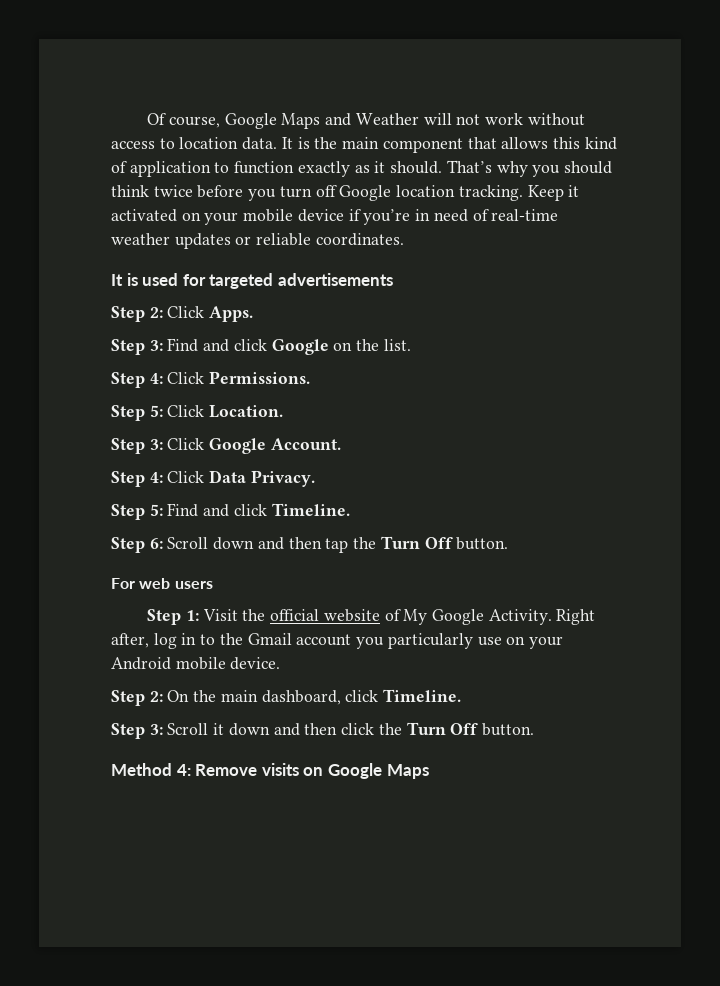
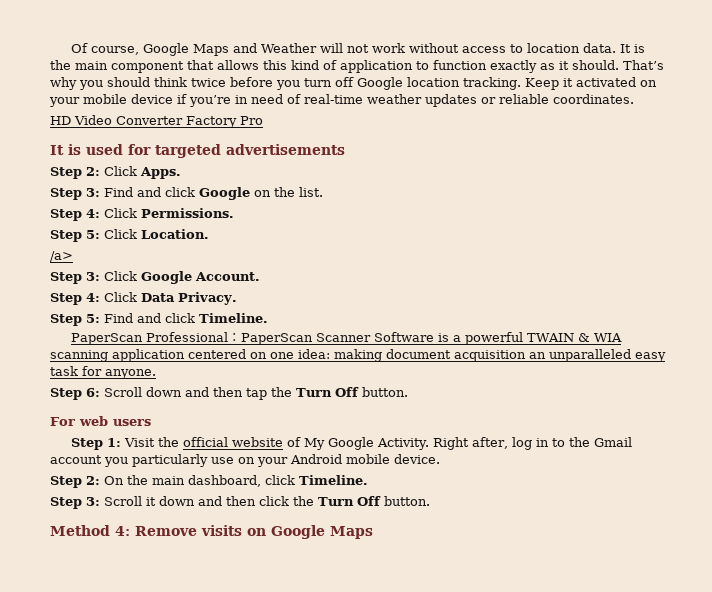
(404, 239) none -> [50,115,263,128] // HD Video Converter Factory Pro
(284, 411) none -> [50,251,73,262] // /a>
(350, 509) none -> [70,332,622,345] [50,349,666,362] [50,366,156,379] // PaperScan Professional：PaperScan Scanner Software is a powerful TWAIN & WIA scanning application centered on one idea: making document acquisition an unparalleled easy task for anyone.

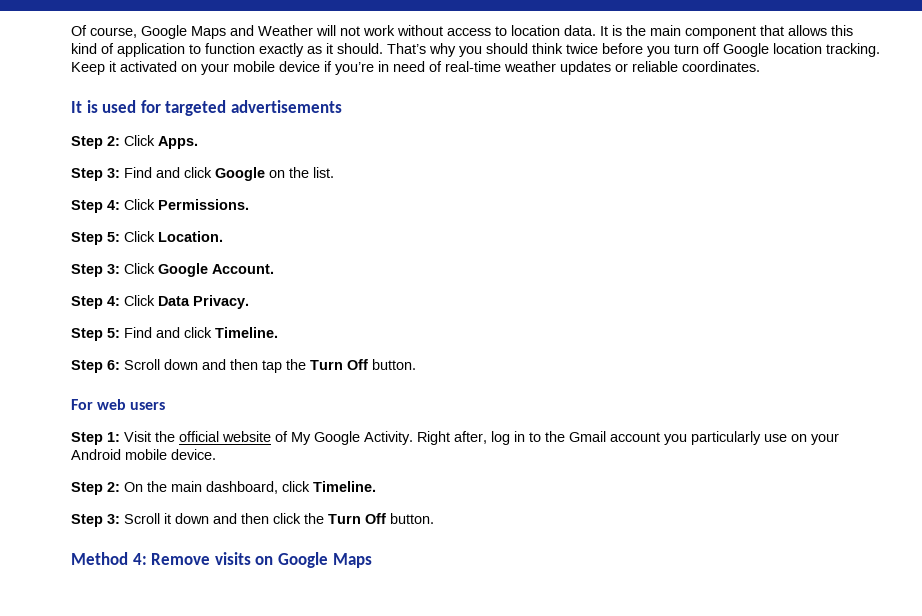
[50,115,263,128] // HD Video Converter Factory Pro -> (760, 66) none
[50,251,73,262] // /a> -> (223, 236) none
[70,332,622,345] [50,349,666,362] [50,366,156,379] // PaperScan Professional：PaperScan Scanner Software is a powerful TWAIN & WIA scanning application centered on one idea: making document acquisition an unparalleled easy task for anyone. -> (278, 332) none

